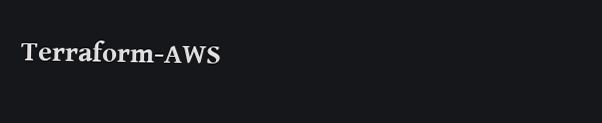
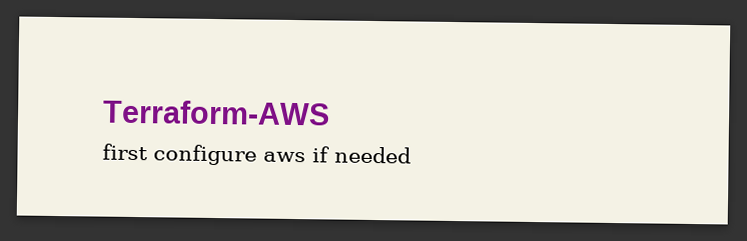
(222, 51) none -> [102,143,411,166] // first configure aws if needed

